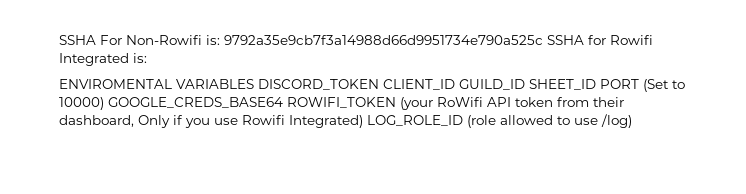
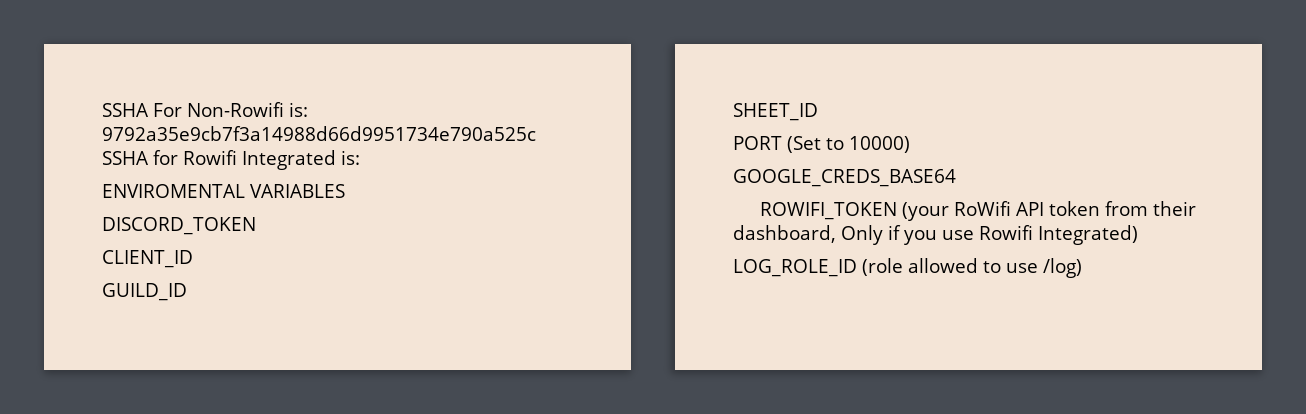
(254, 84) none -> (345, 191) //
(379, 84) none -> (256, 226) //
(455, 84) none -> (193, 259) //
(525, 84) none -> (187, 292) //
(596, 84) none -> (818, 112) //
(104, 103) none -> (910, 144) //
(283, 102) none -> (956, 178) //
(363, 121) none -> (1138, 235) //

